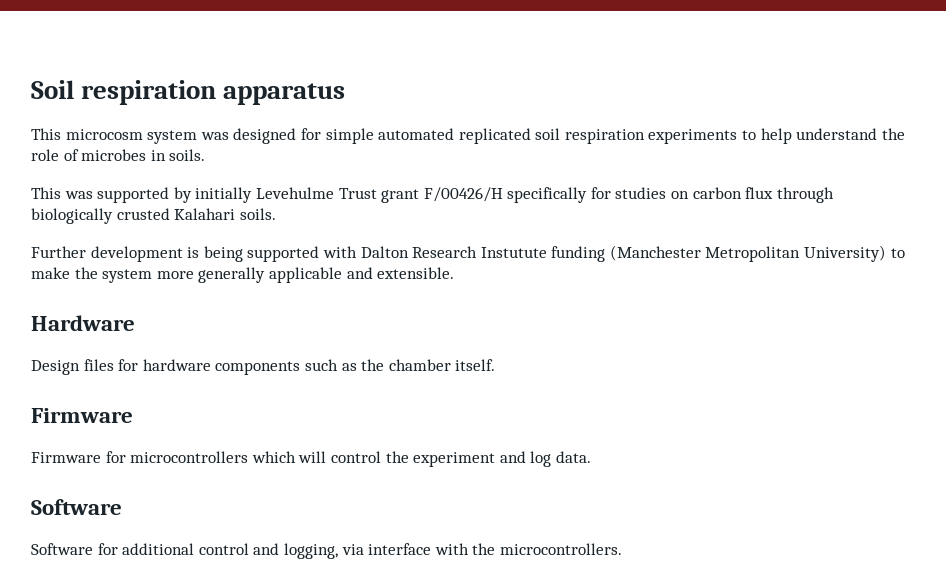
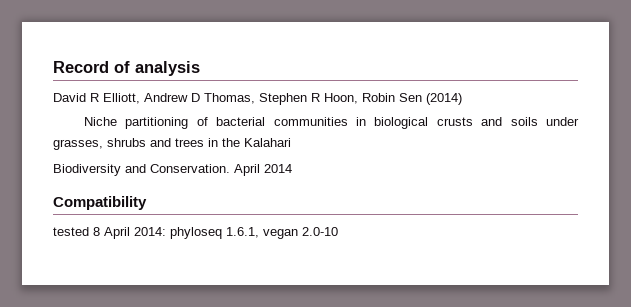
[31,80,346,105] [31,128,905,144] [31,149,206,161] [31,187,834,203] [31,208,276,224] [31,245,905,262] [31,267,455,283] [31,315,135,331] [31,359,496,375] [31,408,133,423] [31,451,591,467] [31,499,122,515] [31,543,622,559] Soil respiration apparatus // This microcosm system was designed for simple automated replicated soil respiration experiments to help understand the role of microbes in soils. // This was supported by initially Levehulme Trust grant F/00426/H specifically for studies on carbon flux through biologically crusted Kalahari soils. // Further development is being supported with Dalton Research Instutute funding (Manchester Metropolitan University) to make the system more generally applicable and extensible. // Hardware // Design files for hardware components such as the chamber itself. // Firmware // Firmware for microcontrollers which will control the experiment and log data. // Software // Software for additional control and logging, via interface with the microcontrollers. -> [53,61,200,76] [53,93,462,105] [83,117,580,129] [53,138,291,150] [53,164,292,176] [53,196,147,210] [53,227,338,239] Record of analysis // David R Elliott, Andrew D Thomas, Stephen R Hoon, Robin Sen (2014) // Niche partitioning of bacterial communities in biological crusts and soils under grasses, shrubs and trees in the Kalahari // Biodiversity and Conservation. April 2014 // Compatibility // tested 8 April 2014: phyloseq 1.6.1, vegan 2.0-10

